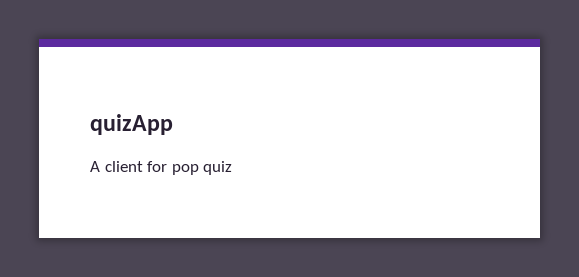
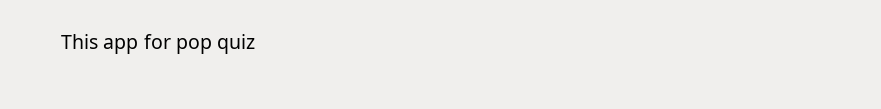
[90,114,173,135] [90,161,143,172] quizApp // A client -> [61,34,139,54] This app

